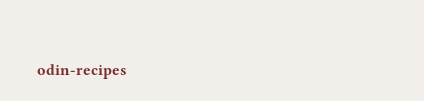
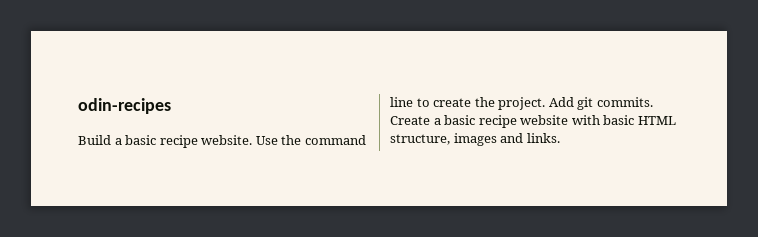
(127, 71) none -> [78,135,366,148] [390,97,653,110] [390,115,676,128] [390,133,560,146] // Build a basic recipe website. Use the command line to create the project. Add git commits. Create a basic recipe website with basic HTML structure, images and links.

